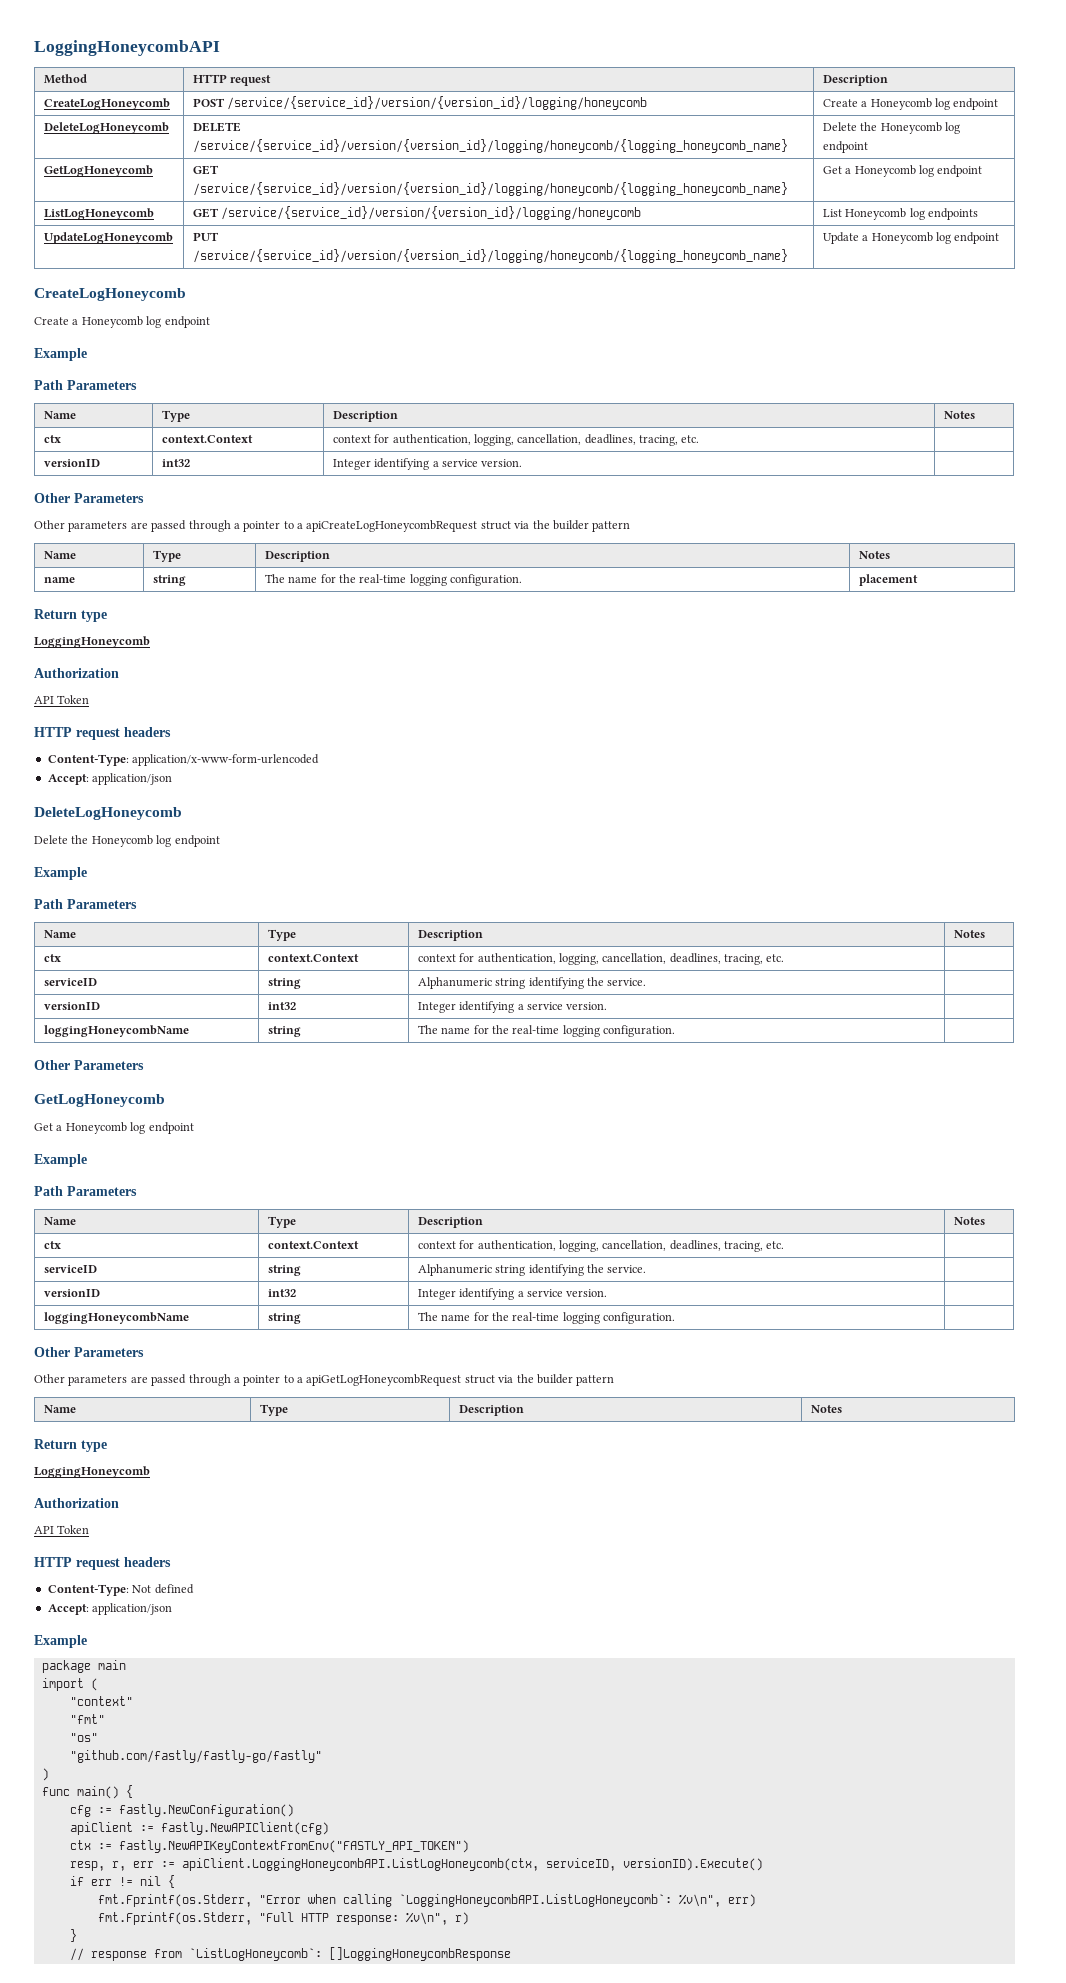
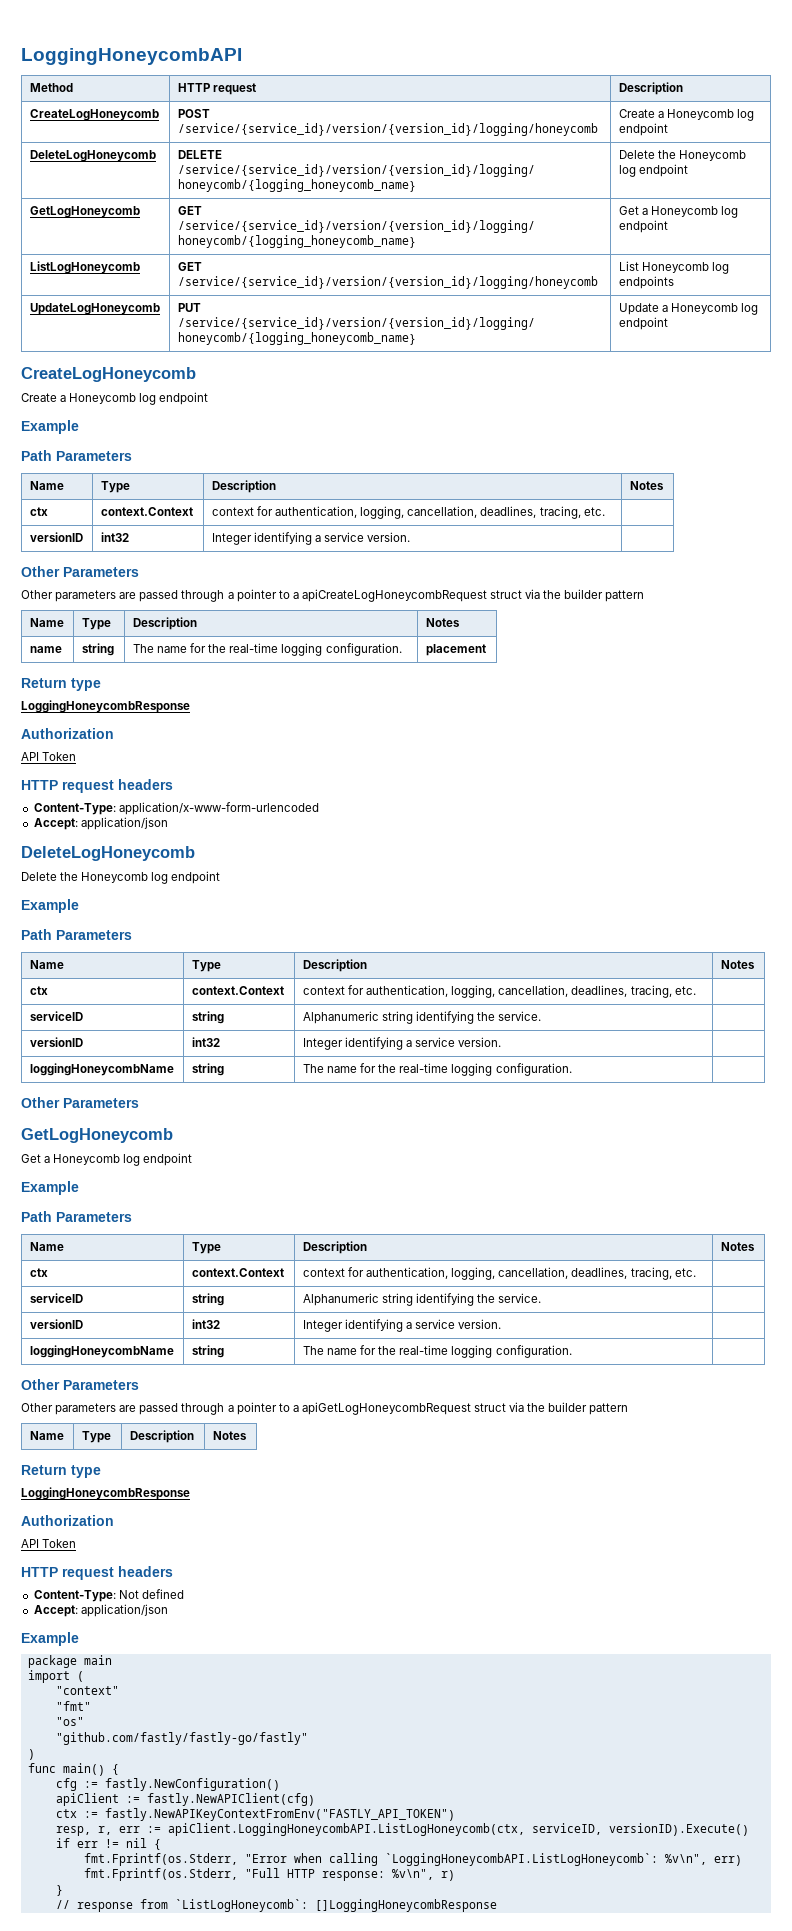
[34,636,150,648] LoggingHoneycomb -> [21,700,190,713] LoggingHoneycombResponse
[34,1466,150,1478] LoggingHoneycomb -> [21,1487,190,1500] LoggingHoneycombResponse

